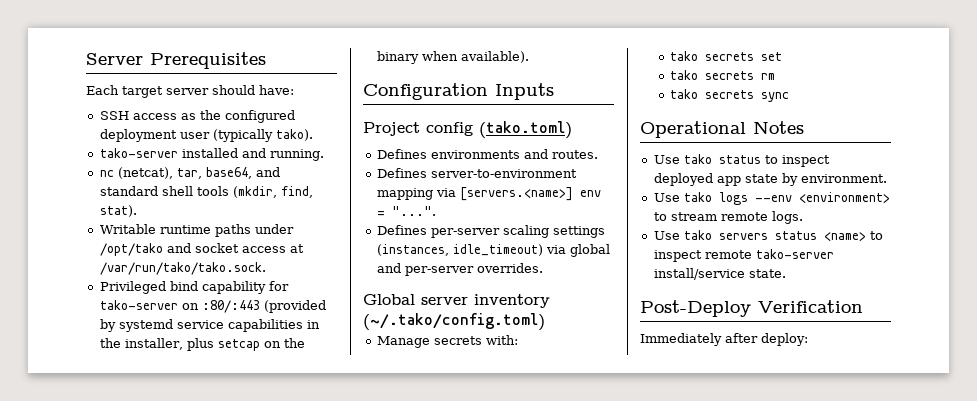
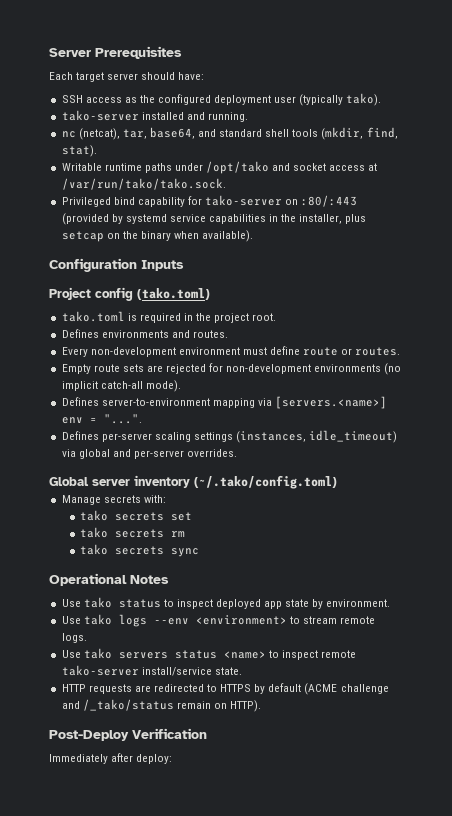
[376,149,598,159] Defines environments and routes. -> [61,311,277,323] [61,329,228,338] [61,346,401,357] [61,363,402,375] [61,380,181,392] tako.toml is required in the project root. // Defines environments and routes. // Every non-development environment must define route or routes. // Empty route sets are rejected for non-development environments (no implicit catch-all mode).
(786, 273) none -> [61,683,389,695] [61,699,262,712] // HTTP requests are redirected to HTTPS by default (ACME challenge and /_tako/status remain on HTTP).

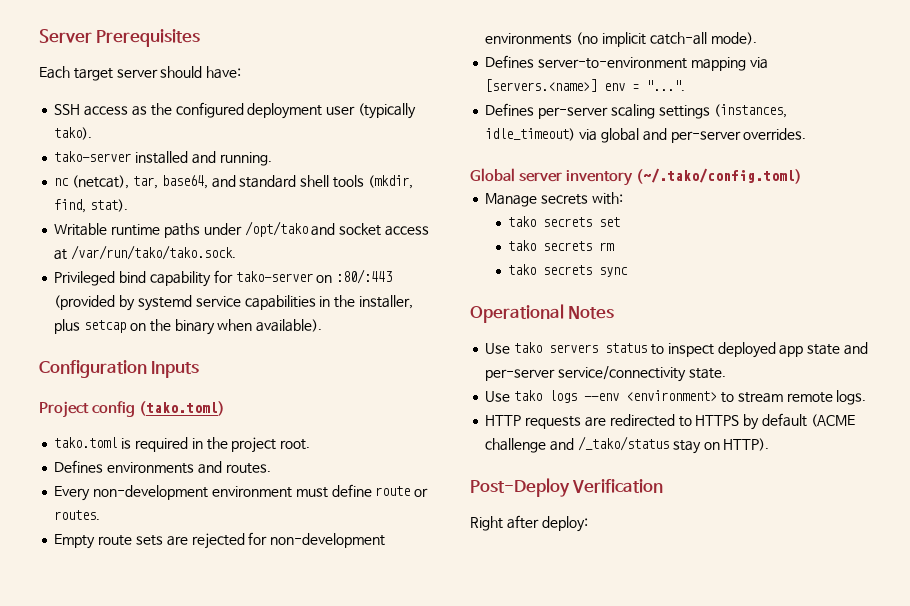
(112, 602) none -> [549,344,599,353] servers
[312,599,391,609] by environment. -> [843,342,868,355] [485,366,726,382] and per-server service/connectivity state.
[61,648,357,660] [61,665,242,676] // Use tako servers status <name> to inspect remote tako-server install/service state. -> (867, 397) none
[176,701,211,709] remain -> [672,440,701,454] stay
[49,754,108,764] Immediately -> [470,516,503,531] Right

